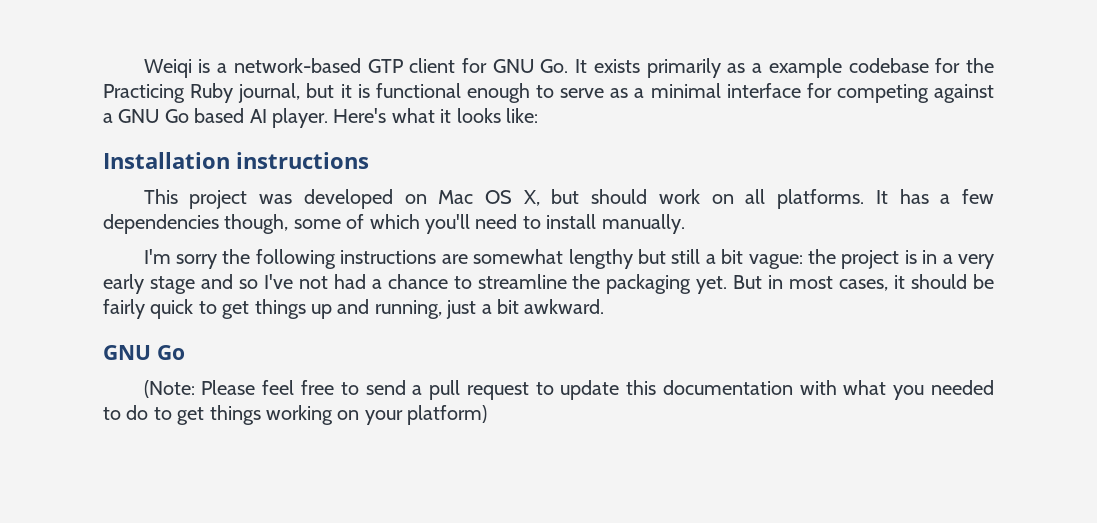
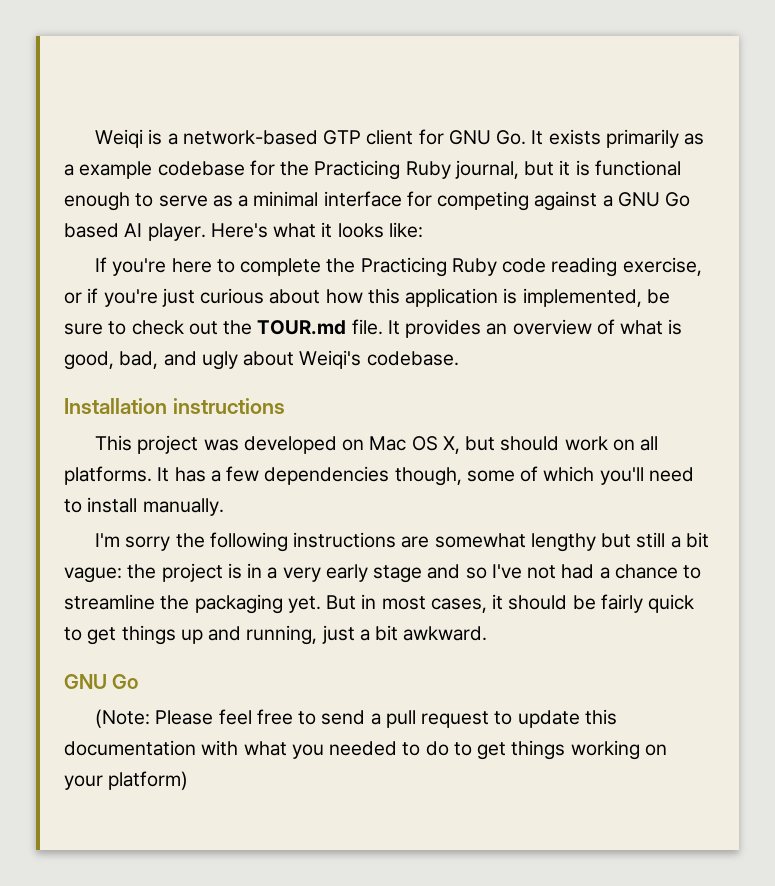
(538, 115) none -> [95,257,702,277] [64,288,670,307] [64,319,683,338] [64,350,459,370] // If you're here to complete the Practicing Ruby code reading exercise, or if you're just curious about how this application is implemented, be sure to check out the TOUR.md file. It provides an overview of what is good, bad, and ugly about Weiqi's codebase.

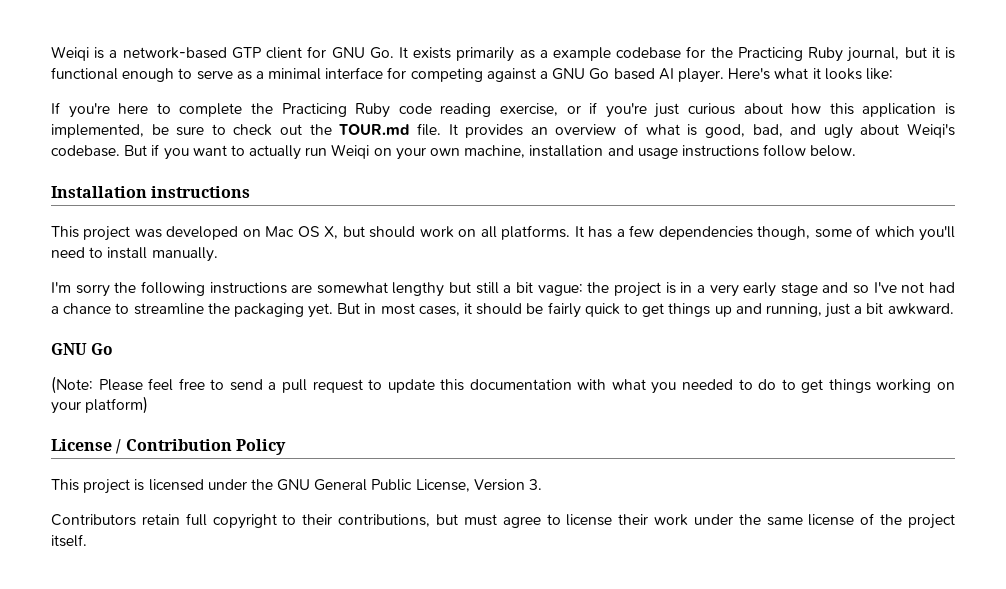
(459, 358) none -> [124,144,857,160] But if you want to actually run Weiqi on your own machine, installation and usage instructions follow below.
(189, 780) none -> [51,439,286,455] [51,479,543,494] [51,513,956,529] [51,534,87,547] // License / Contribution Policy // This project is licensed under the GNU General Public License, Version 3. // Contributors retain full copyright to their contributions, but must agree to license their work under the same license of the project itself.

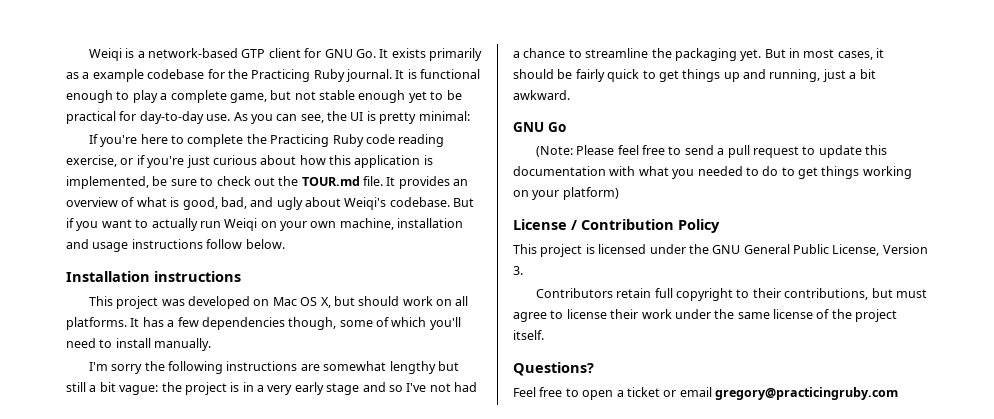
[847,47,940,62] journal, but it -> [346,69,405,82] journal. It
[196,67,893,83] serve as a minimal interface for competing against a GNU Go based AI player. Here's what it looks like: -> [132,90,462,103] [66,111,470,124] play a complete game, but not stable enough yet to be practical for day-to-day use. As you can see, the UI is pretty minimal:
(87, 540) none -> [513,362,594,376] [513,387,898,400] // Questions? // Feel free to open a ticket or email gregory@practicingruby.com

